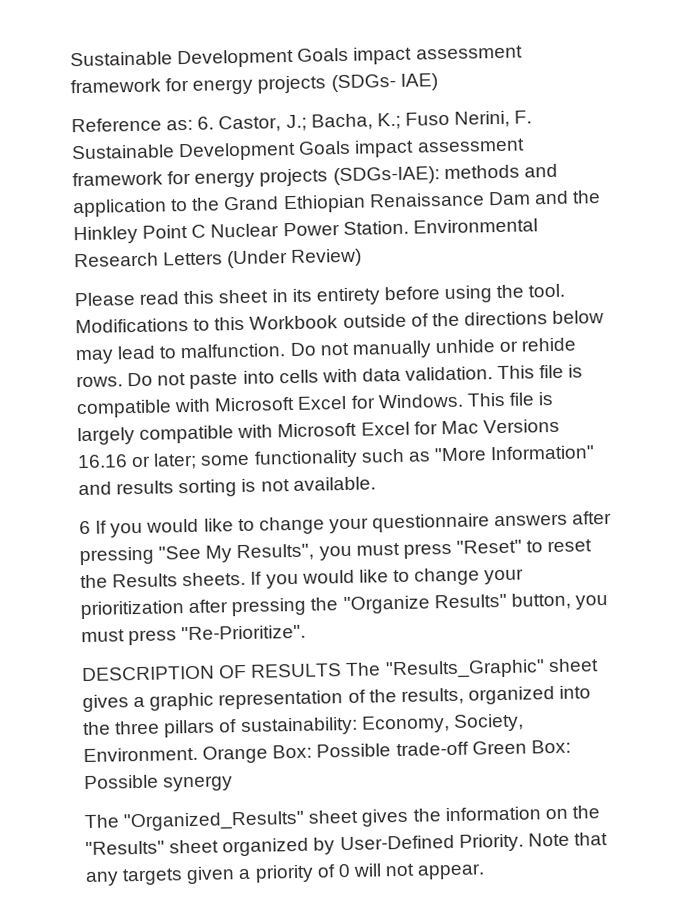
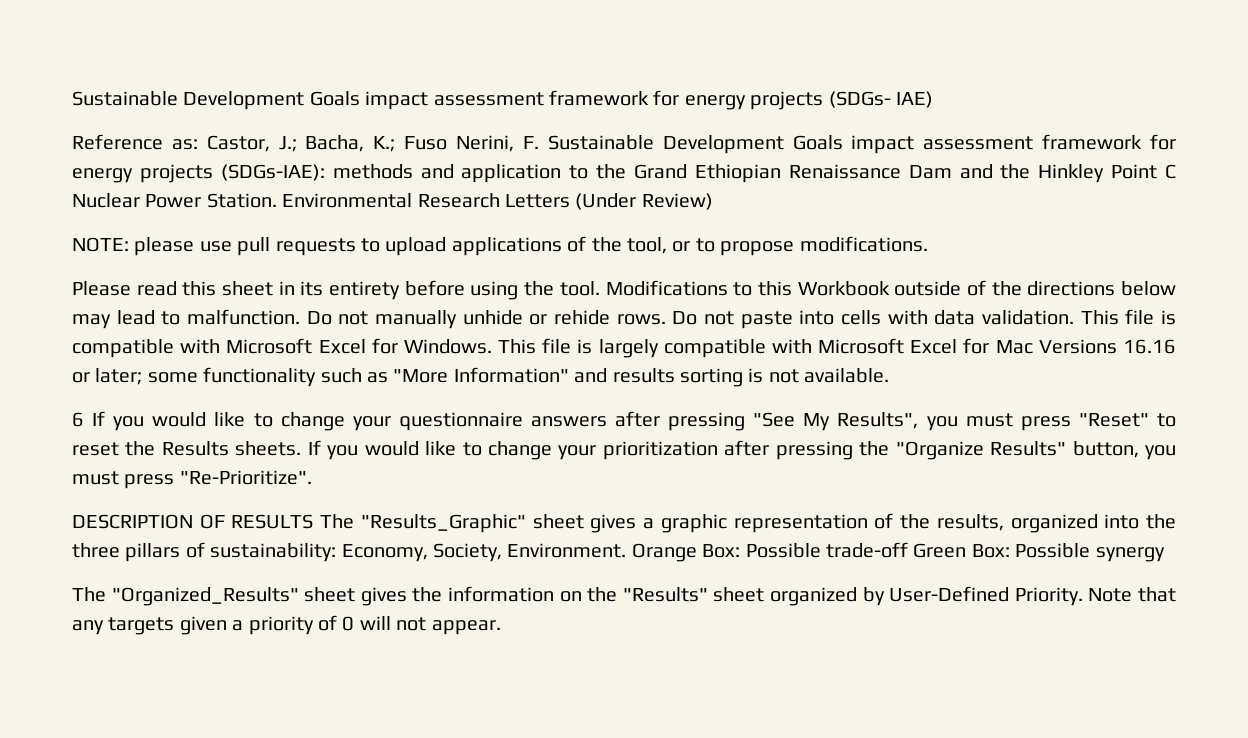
[197,116,215,130] 6. -> (198, 144) none
(363, 257) none -> [72,236,928,256] // NOTE: please use pull requests to upload applications of the tool, or to propose modifications.

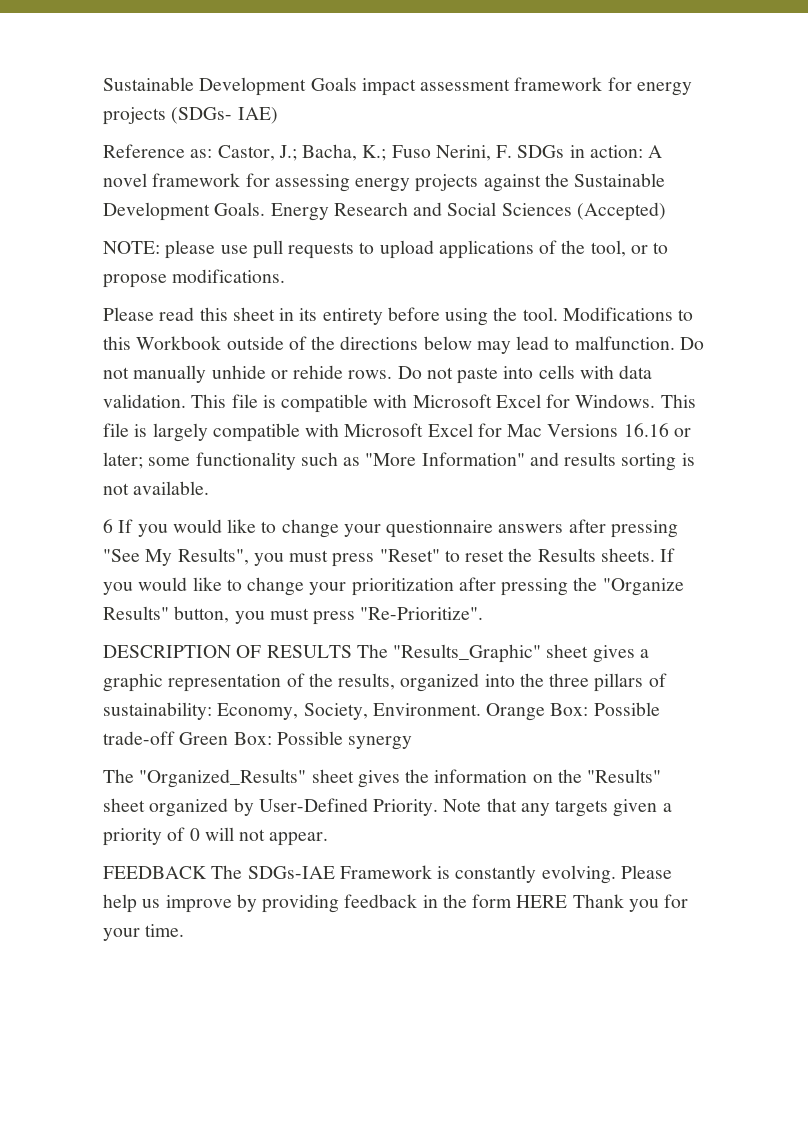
[547,134,1176,154] [72,164,1176,183] [72,193,713,210] Sustainable Development Goals impact assessment framework for energy projects (SDGs-IAE): methods and application to the Grand Ethiopian Renaissance Dam and the Hinkley Point C Nuclear Power Station. Environmental Research Letters (Under Review) -> [517,145,663,158] [103,173,666,192] [103,202,666,221] SDGs in action: A novel framework for assessing energy projects against the Sustainable Development Goals. Energy Research and Social Sciences (Accepted)
(501, 627) none -> [103,865,672,884] [103,894,689,913] [103,924,185,941] // FEEDBACK The SDGs-IAE Framework is constantly evolving. Please help us improve by providing feedback in the form HERE Thank you for your time.

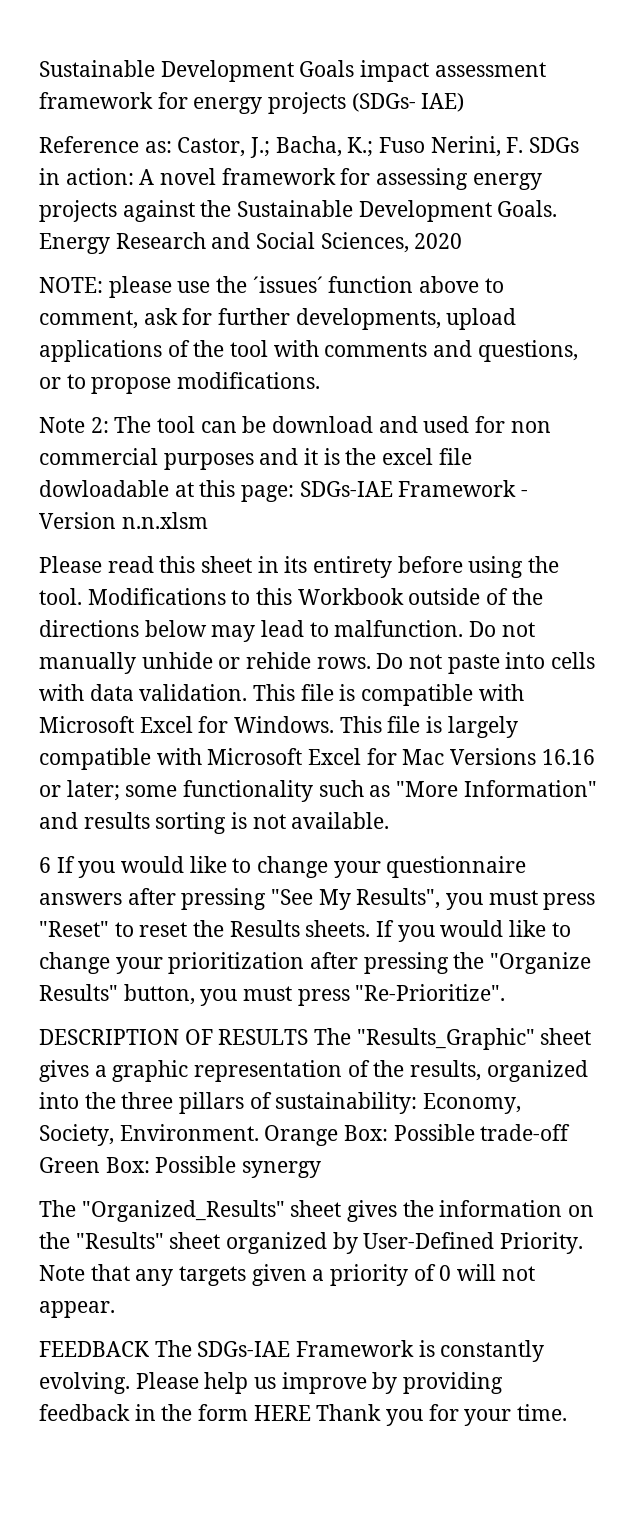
[501,202,666,221] Sciences (Accepted) -> [320,232,463,253] Sciences, 2020
[252,240,669,259] [103,269,286,288] pull requests to upload applications of the tool, or to propose modifications. -> [216,276,504,293] [39,308,517,330] [39,340,578,362] [39,372,321,394] [39,416,551,433] [39,448,472,470] [39,480,529,502] [39,512,208,529] the ´issues´ function above to comment, ask for further developments, upload applications of the tool with comments and questions, or to propose modifications. // Note 2: The tool can be download and used for non commercial purposes and it is the excel file dowloadable at this page: SDGs-IAE Framework - Version n.n.xlsm

